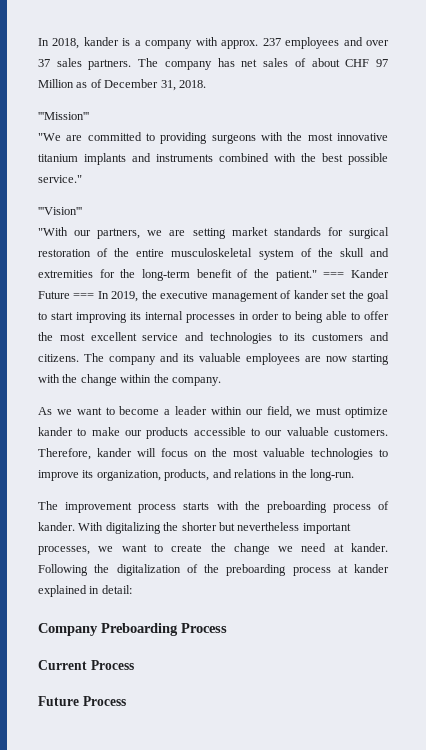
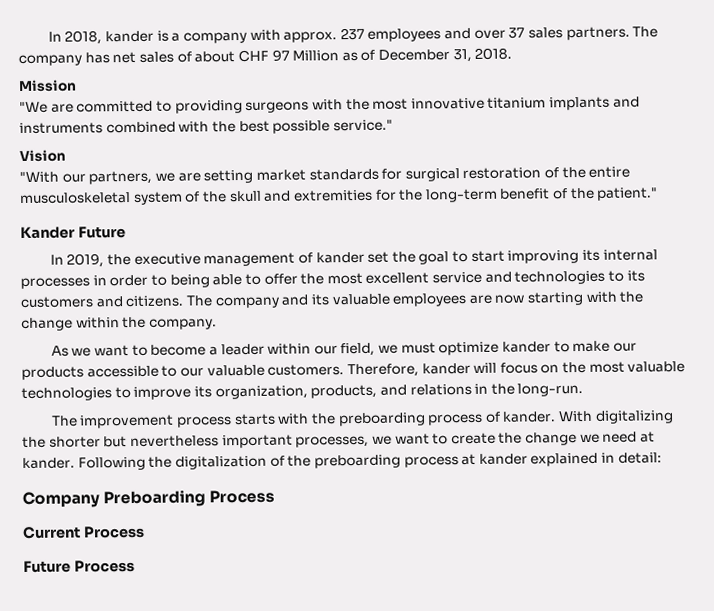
[38,112,89,120] '''Mission''' -> [18,79,77,92] Mission
[38,207,82,215] '''Vision''' -> [19,149,66,162] Vision
[323,272,345,278] === -> (659, 194) //
[73,293,95,299] === -> (126, 232) //

